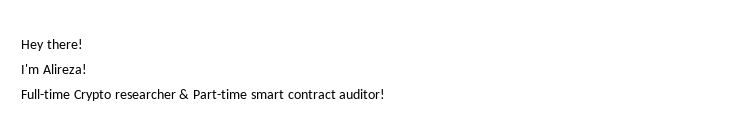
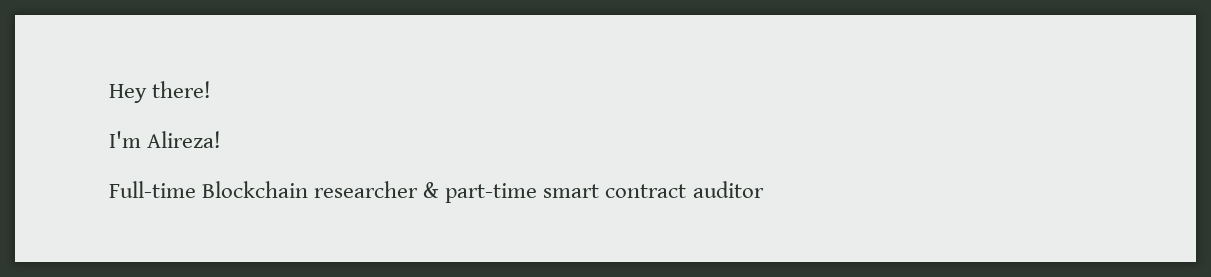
[73,90,111,101] Crypto -> [202,181,309,198] Blockchain
[193,89,248,99] Part-time -> [445,183,538,203] part-time
[339,89,386,99] auditor! -> [692,181,764,198] auditor

